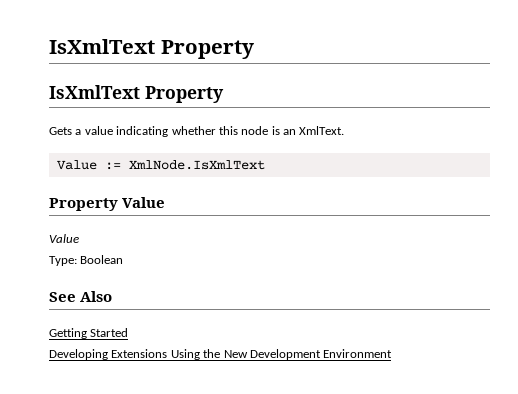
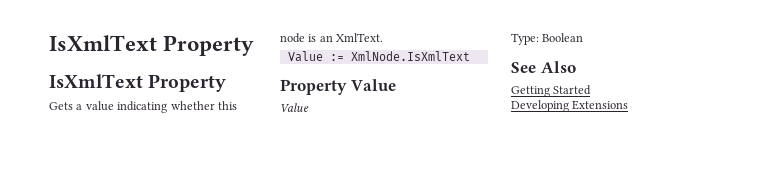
[170,349,393,360] Using the New Development Environment -> (629, 105) none

